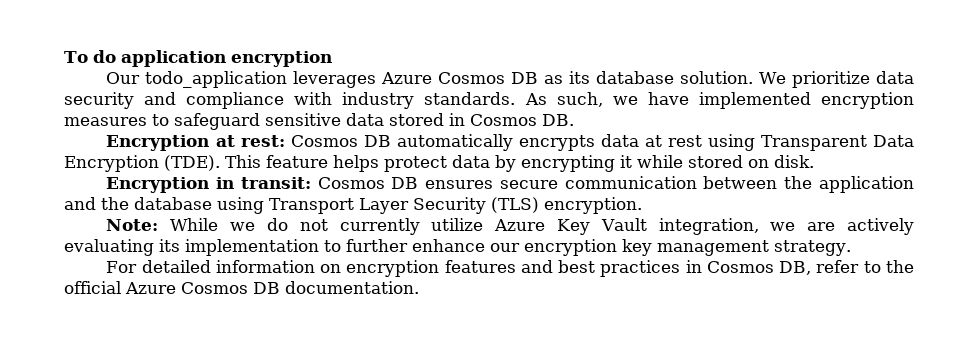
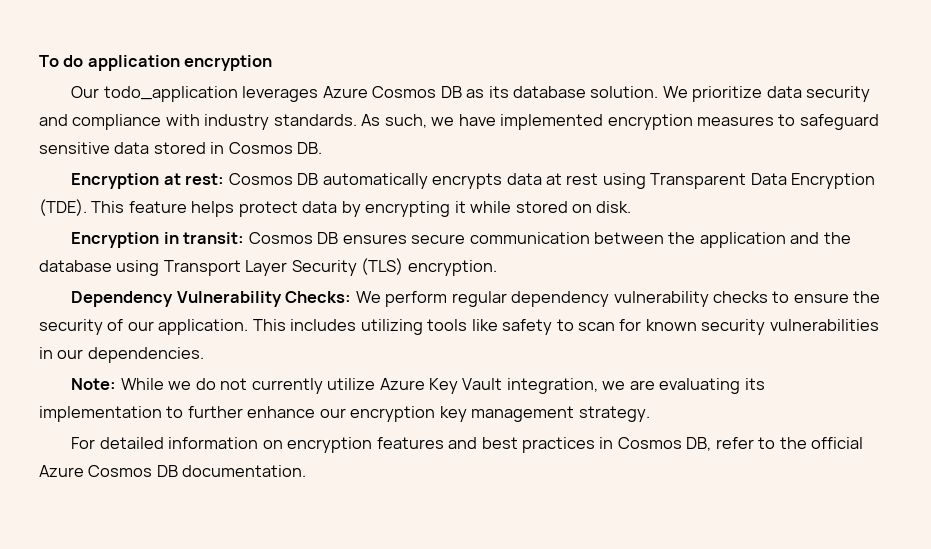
(642, 205) none -> [71,291,881,307] [39,319,879,335] [39,347,204,363] // Dependency Vulnerability Checks: We perform regular dependency vulnerability checks to ensure the security of our application. This includes utilizing tools like safety to scan for known security vulnerabilities in our dependencies.
[847,218,915,235] actively -> (655, 385) none

